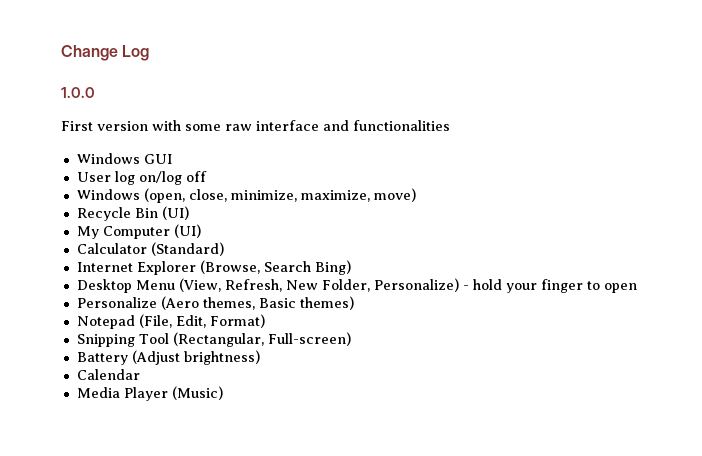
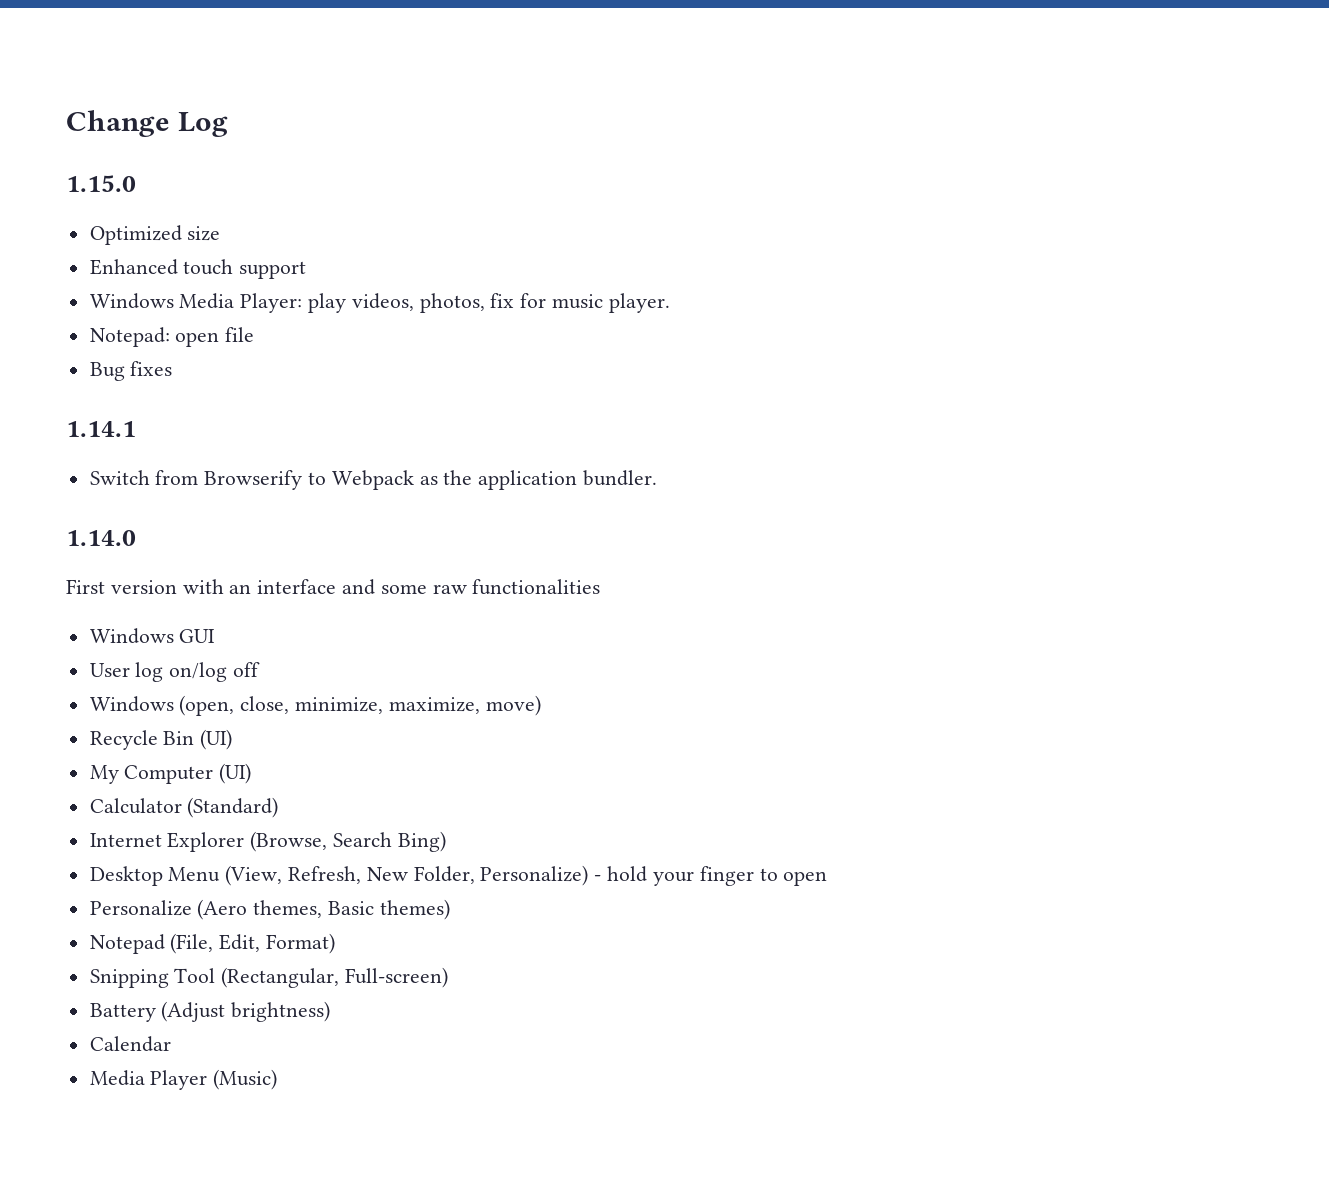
[61,87,95,98] [61,120,349,131] 1.0.0 // First version with some raw interface and -> [66,175,136,192] [89,225,221,245] [89,259,307,279] [89,293,670,313] [89,327,255,347] [89,361,173,381] [66,421,136,437] [89,470,658,490] [66,530,136,546] [66,579,467,595] 1.15.0 // Optimized size // Enhanced touch support // Windows Media Player: play videos, photos, fix for music player. // Notepad: open file // Bug fixes // 1.14.1 // Switch from Browserify to Webpack as the application bundler. // 1.14.0 // First version with an interface and some raw

